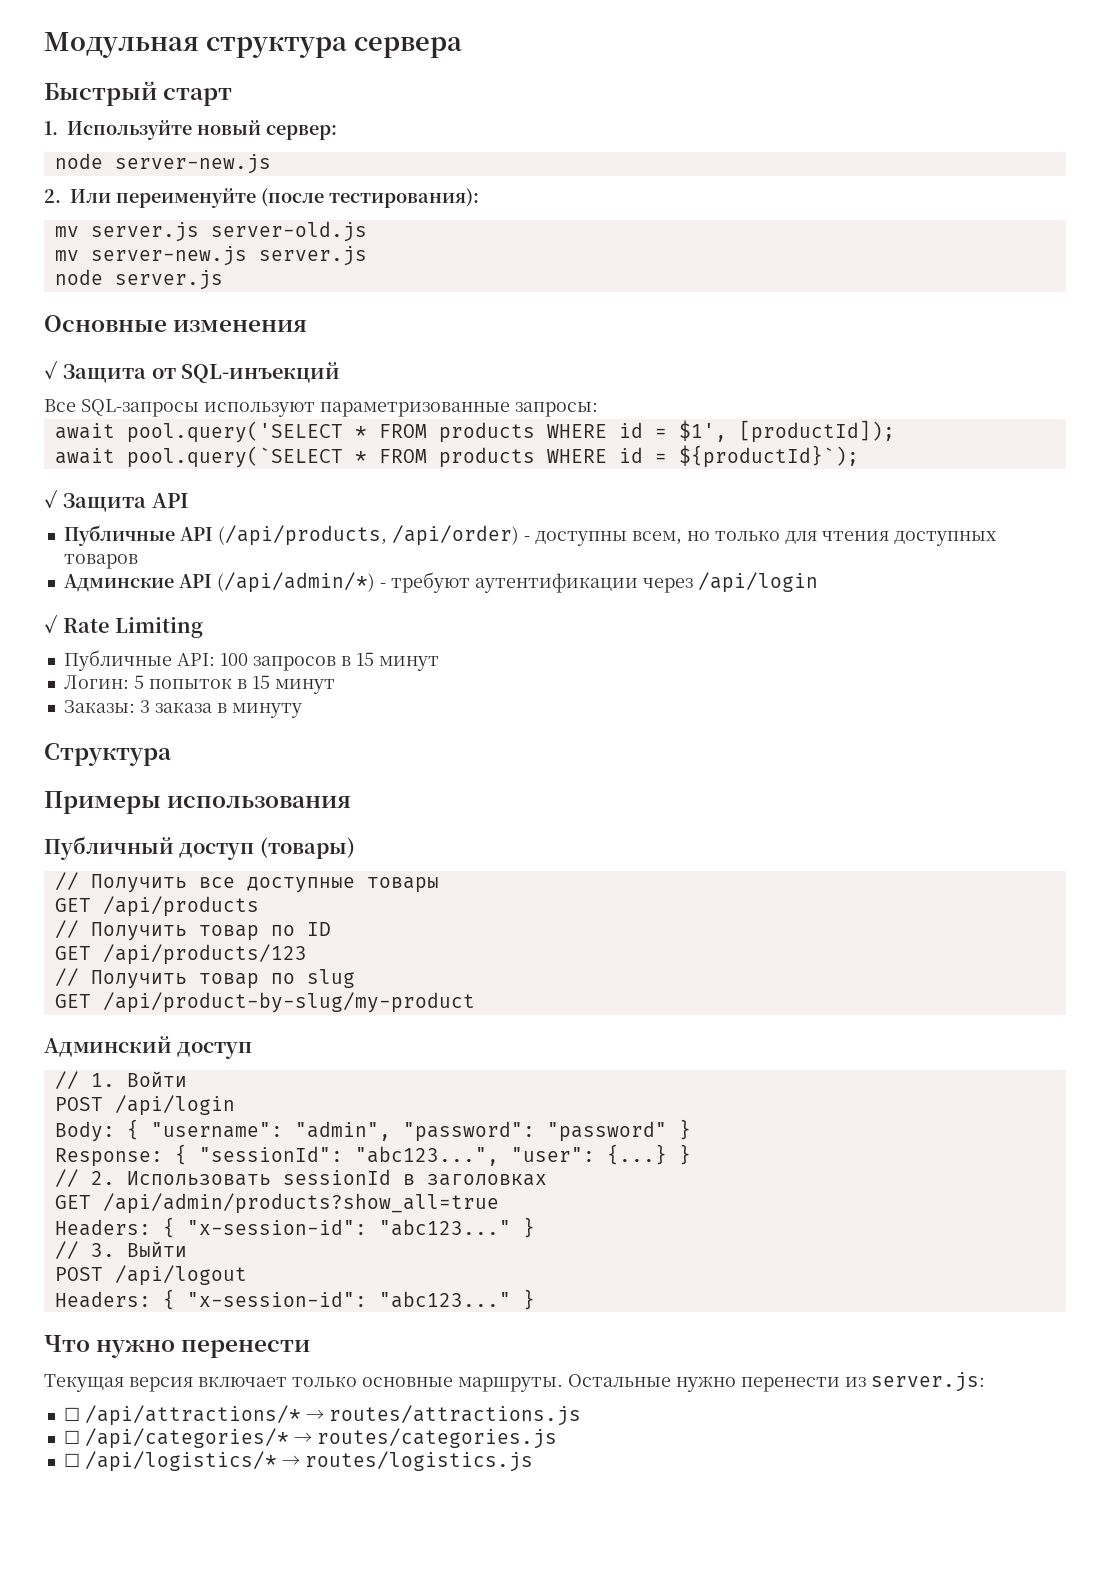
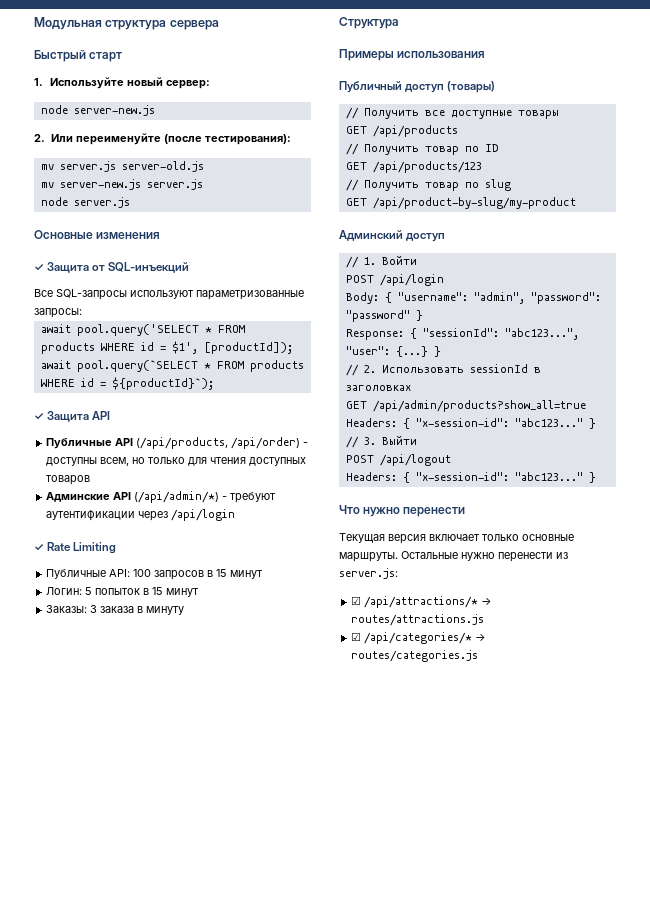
[63,1407,80,1421] ☐ -> [351,596,362,605] ☑
[63,1430,80,1444] ☐ -> [351,632,362,641] ☑
[63,1451,533,1472] // ☐ /api/logistics/* → routes/logistics.js -> (479, 656) none

